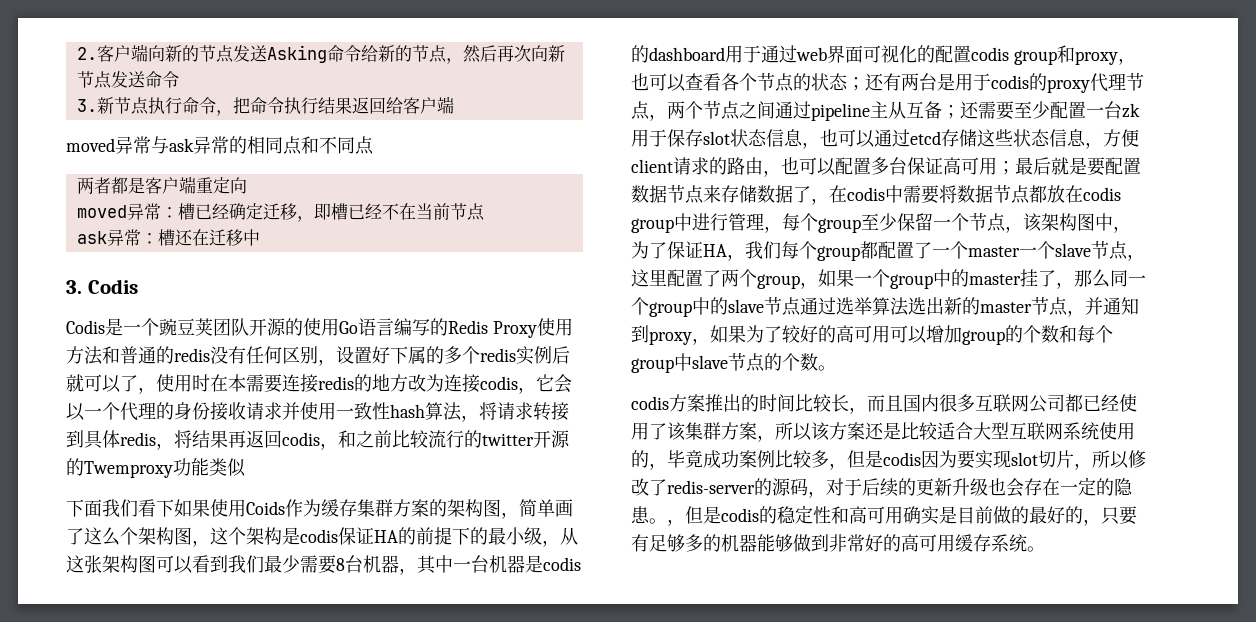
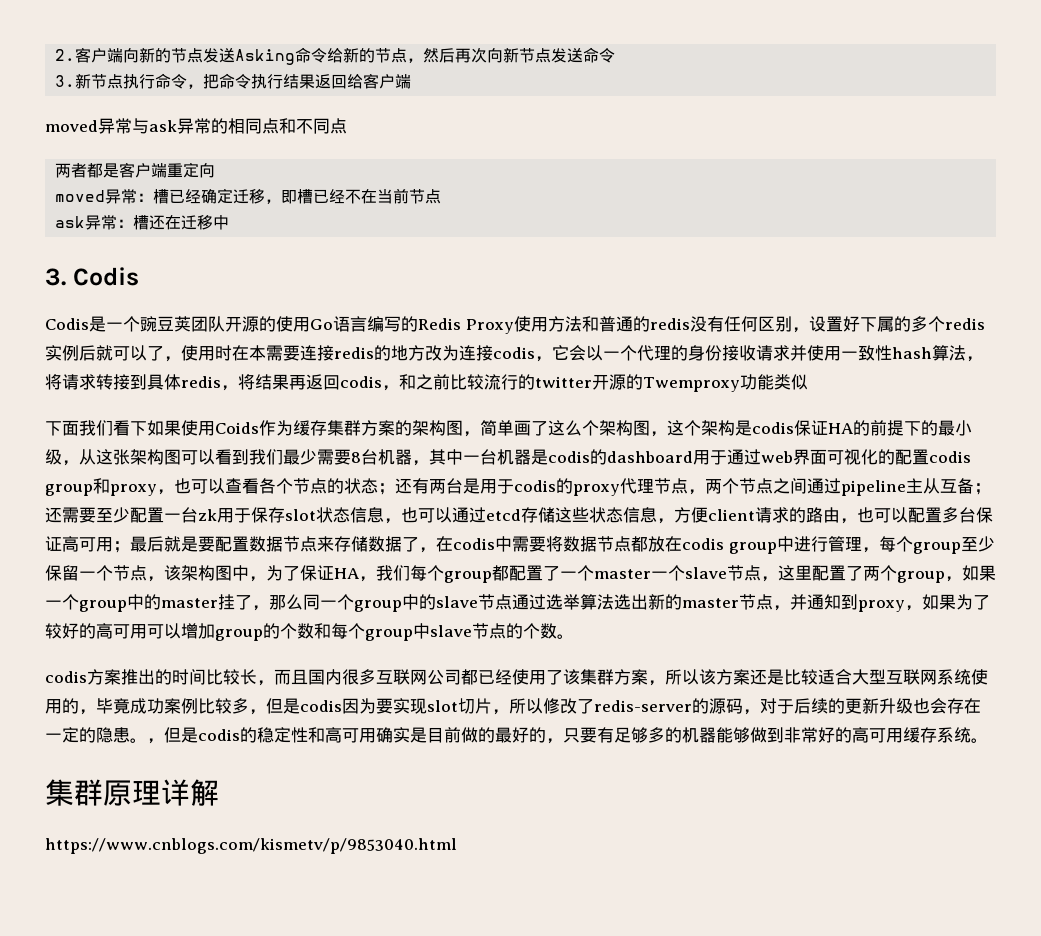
(1045, 549) none -> [45,779,219,806] [45,838,457,854] // 集群原理详解 // https://www.cnblogs.com/kismetv/p/9853040.html

